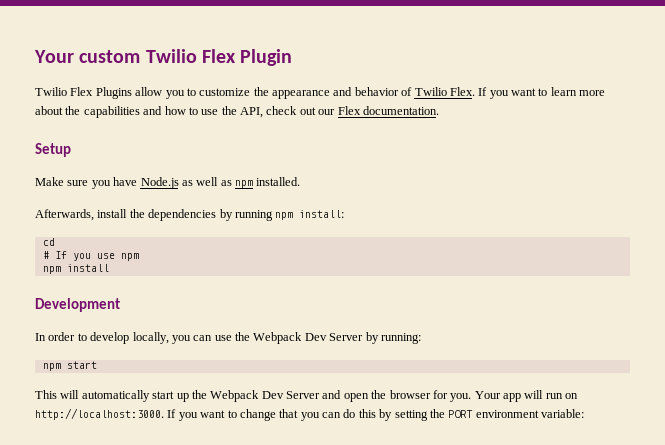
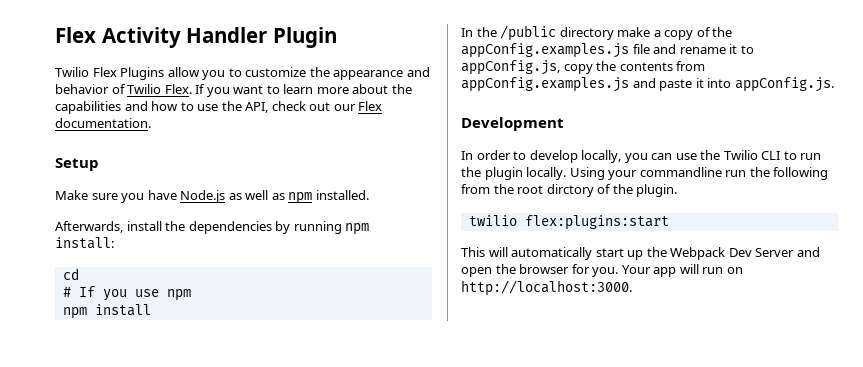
[34,49,236,63] Your custom Twilio Flex -> [55,27,268,48] Flex Activity Handler
(109, 268) none -> [461,25,733,41] [461,43,754,58] [461,60,706,75] [461,77,834,92] // In the /public directory make a copy of the appConfig.examples.js file and rename it to appConfig.js, copy the contents from appConfig.examples.js and paste it into appConfig.js.
[253,332,421,344] [42,361,97,371] Webpack Dev Server by running: // npm start -> [723,150,822,160] [461,167,829,180] [461,184,678,197] [468,215,669,230] Twilio CLI to run the plugin locally. Using your commandline run the following from the root dirctory of the plugin. // twilio flex:plugins:start
[167,409,584,421] If you want to change that you can do this by setting the PORT environment variable: -> (632, 288) none

